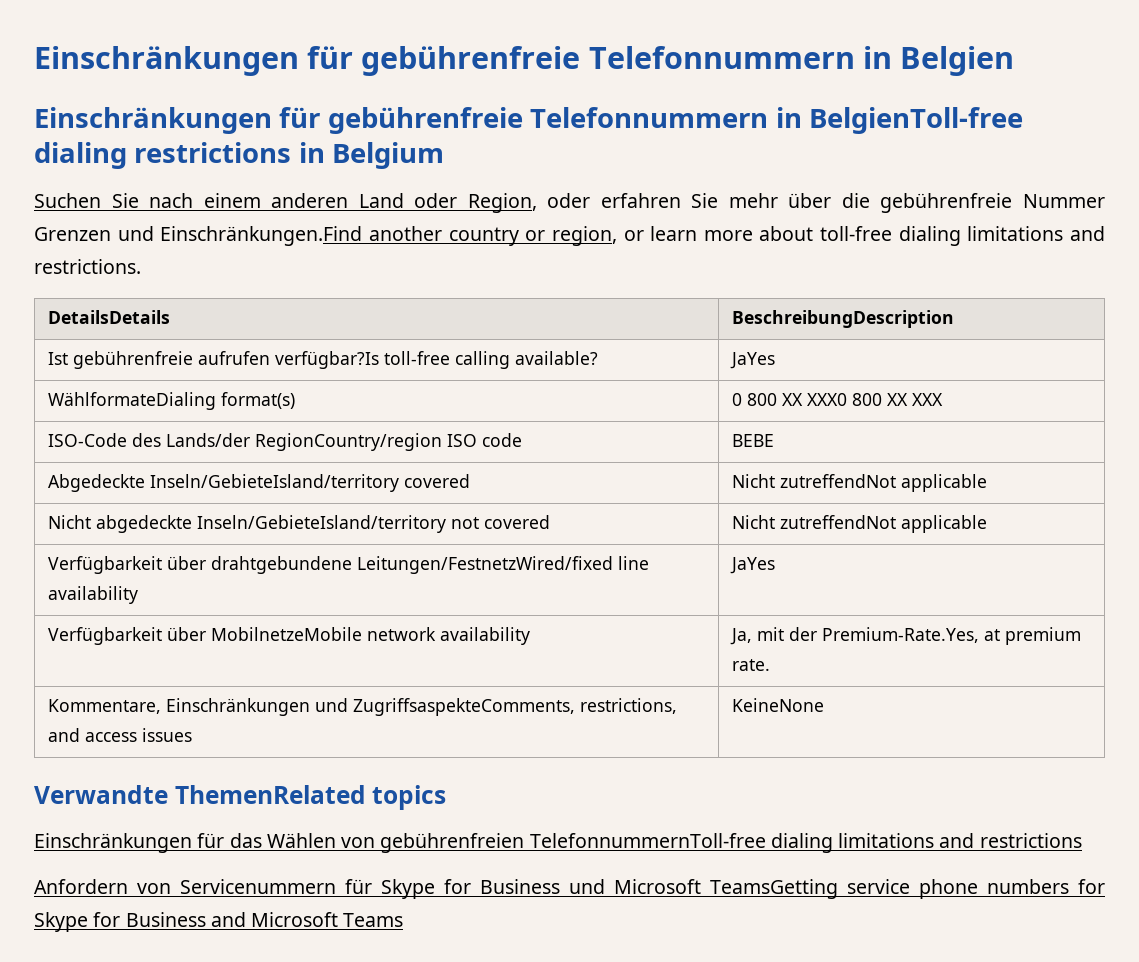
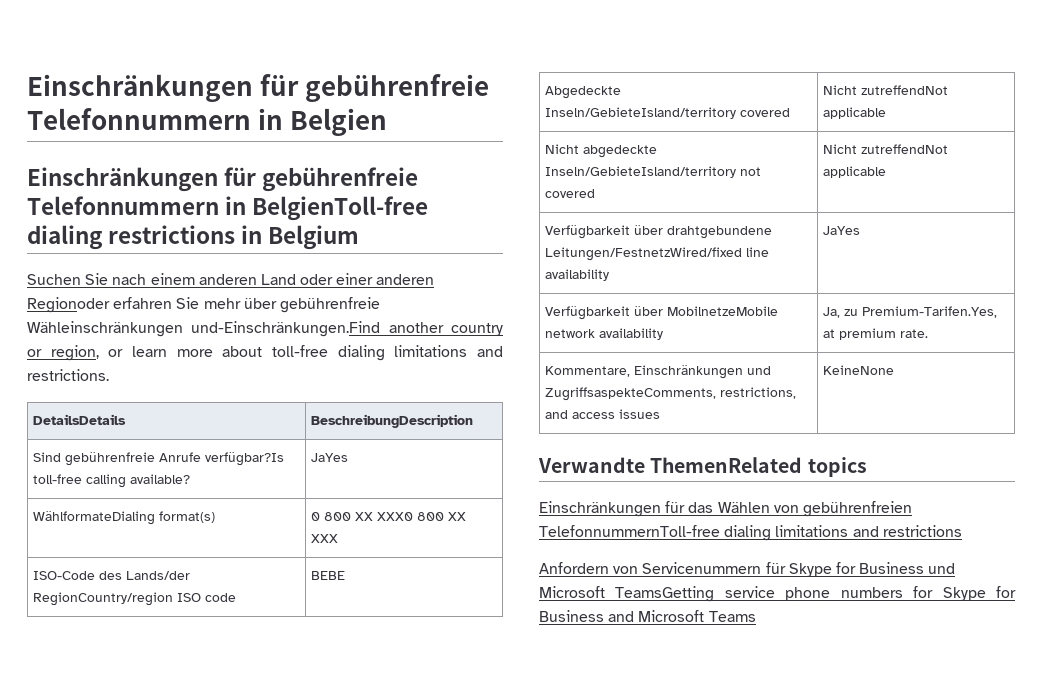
[467,193,591,213] Region, oder -> [336,273,435,285] [27,297,110,313] einer anderen Regionoder
[841,193,1105,213] [34,226,363,246] die gebührenfreie Nummer Grenzen und Einschränkungen.Find -> [279,297,380,313] [27,321,381,337] gebührenfreie Wähleinschränkungen und-Einschränkungen.Find
[47,351,270,369] Ist gebührenfreie aufrufen -> [33,452,202,466] Sind gebührenfreie Anrufe
[756,627,979,643] mit der Premium-Rate.Yes, -> [844,306,998,318] zu Premium-Tarifen.Yes,

